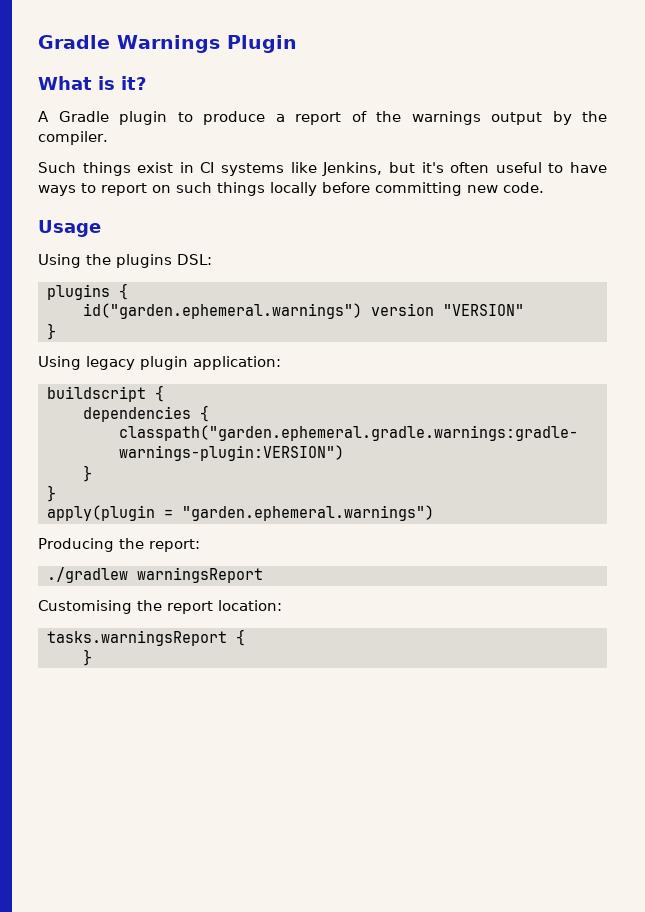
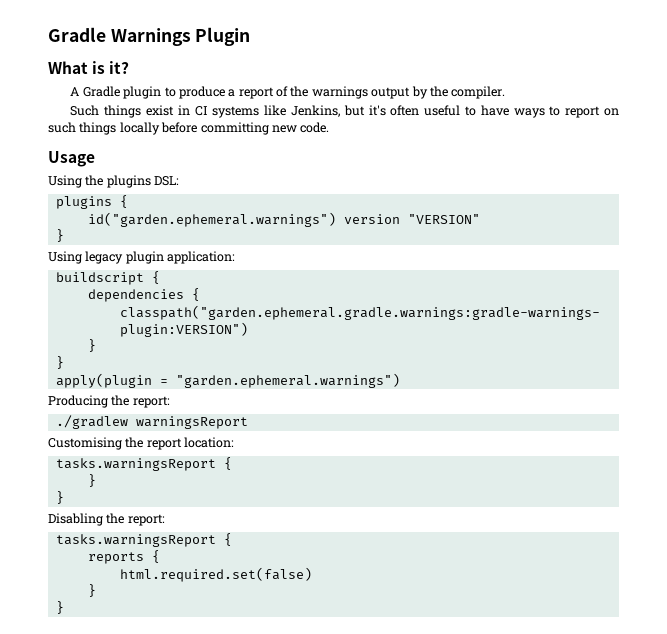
(92, 657) none -> [55,491,64,504] [48,513,165,526] [55,533,232,547] [87,550,160,564] [119,567,312,582] [87,584,96,597] [55,601,64,614] // } // Disabling the report: // tasks.warningsReport { // reports { // html.required.set(false) // } // }

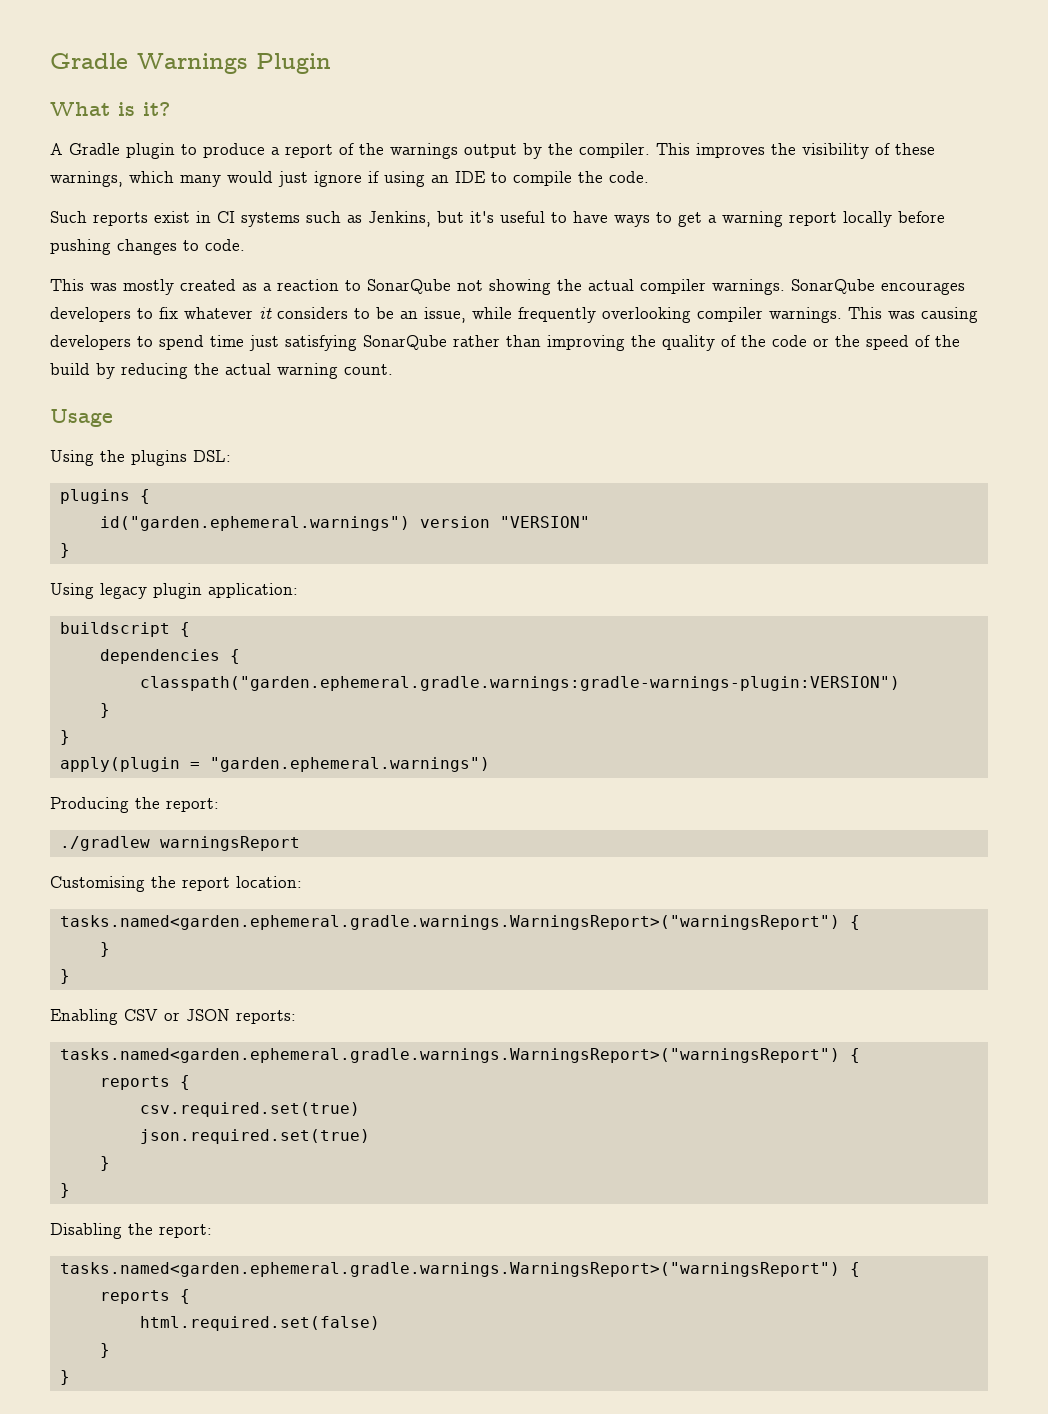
(506, 92) none -> [656,143,935,159] [50,171,649,187] This improves the visibility of these warnings, which many would just ignore if using an IDE to compile the code.
[104,105,142,118] things -> [93,212,148,226] reports
[264,105,287,116] like -> [306,211,362,223] such as
[390,105,420,116] often -> (494, 217) none
[565,106,619,118] [48,122,330,135] report on such things locally before committing new code. -> [678,211,945,227] [50,239,245,255] [50,279,965,295] [50,307,978,323] [50,335,960,351] [50,363,393,379] get a warning report locally before pushing changes to code. // This was mostly created as a reaction to SonarQube not showing the actual compiler warnings. SonarQube encourages developers to fix whatever it considers to be an issue, while frequently overlooking compiler warnings. This was causing developers to spend time just satisfying SonarQube rather than improving the quality of the code or the speed of the build by reducing the actual warning count.
[55,458,216,471] tasks.warningsReport -> [59,915,840,930] tasks.named<garden.ephemeral.gradle.warnings.WarningsReport>("warningsReport")
(64, 497) none -> [50,1009,296,1025] [59,1048,860,1063] [99,1075,190,1090] [139,1102,360,1117] [139,1129,370,1144] [99,1156,110,1171] [59,1183,70,1198] // Enabling CSV or JSON reports: // tasks.named<garden.ephemeral.gradle.warnings.WarningsReport>("warningsReport") { // reports { // csv.required.set(true) // json.required.set(true) // } // }
[55,534,216,547] tasks.warningsReport -> [59,1262,840,1277] tasks.named<garden.ephemeral.gradle.warnings.WarningsReport>("warningsReport")

